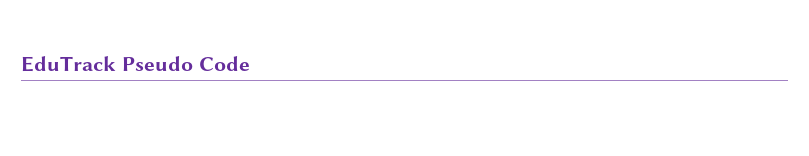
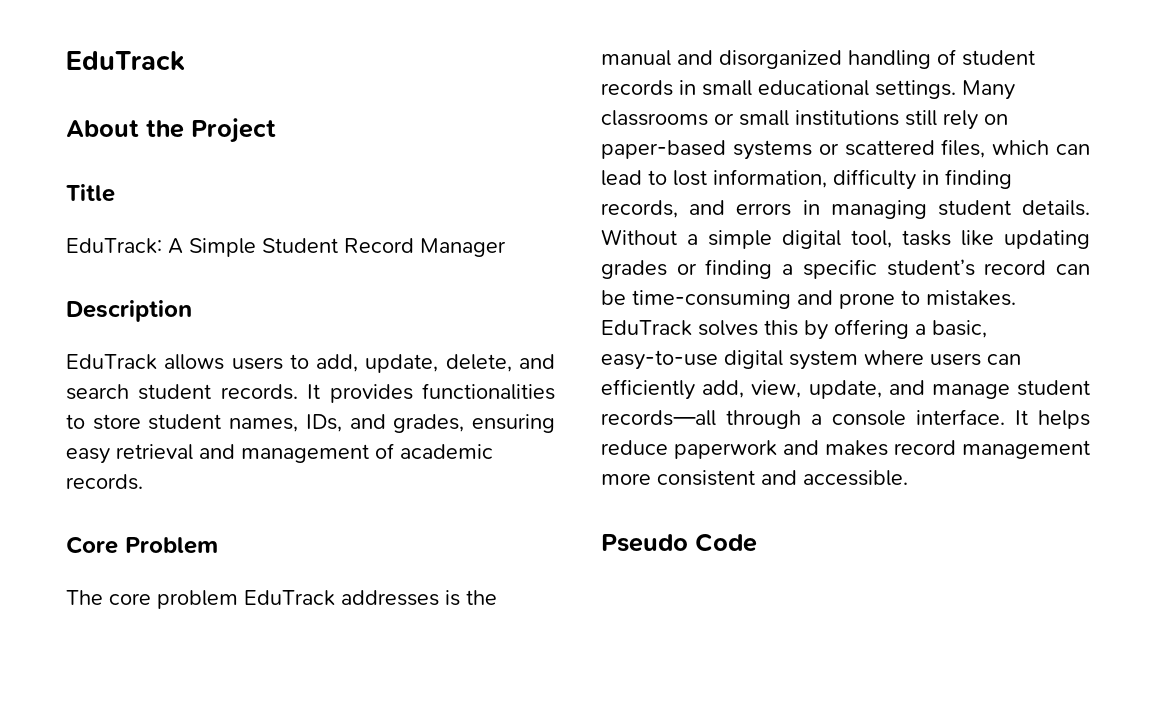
[21,56,116,72] EduTrack -> [66,51,185,71] [66,118,276,143] [66,184,115,202] [66,238,506,257] [66,300,192,322] [66,354,555,373] [66,383,555,403] [66,414,555,433] [66,443,493,464] [66,474,143,490] [66,536,218,554] [66,590,497,609] [601,49,1035,69] [601,80,1015,100] [601,110,1008,130] [601,139,1090,160] [601,169,1012,190] [601,200,1090,219] [601,229,1090,249] [601,259,1090,279] [601,290,1016,309] [601,319,987,340] [601,350,1021,370] [601,379,1090,400] [601,409,1090,429] [601,440,1090,459] [601,470,908,486] EduTrack // About the Project // Title // EduTrack: A Simple Student Record Manager // Description // EduTrack allows users to add, update, delete, and search student records. It provides functionalities to store student names, IDs, and grades, ensuring easy retrieval and management of academic records. // Core Problem // The core problem EduTrack addresses is the manual and disorganized handling of student records in small educational settings. Many classrooms or small institutions still rely on paper-based systems or scattered files, which can lead to lost information, difficulty in finding records, and errors in managing student details. Without a simple digital tool, tasks like updating grades or finding a specific student’s record can be time-consuming and prone to mistakes. EduTrack solves this by offering a basic, easy-to-use digital system where users can efficiently add, view, update, and manage student records—all through a console interface. It helps reduce paperwork and makes record management more consistent and accessible. //

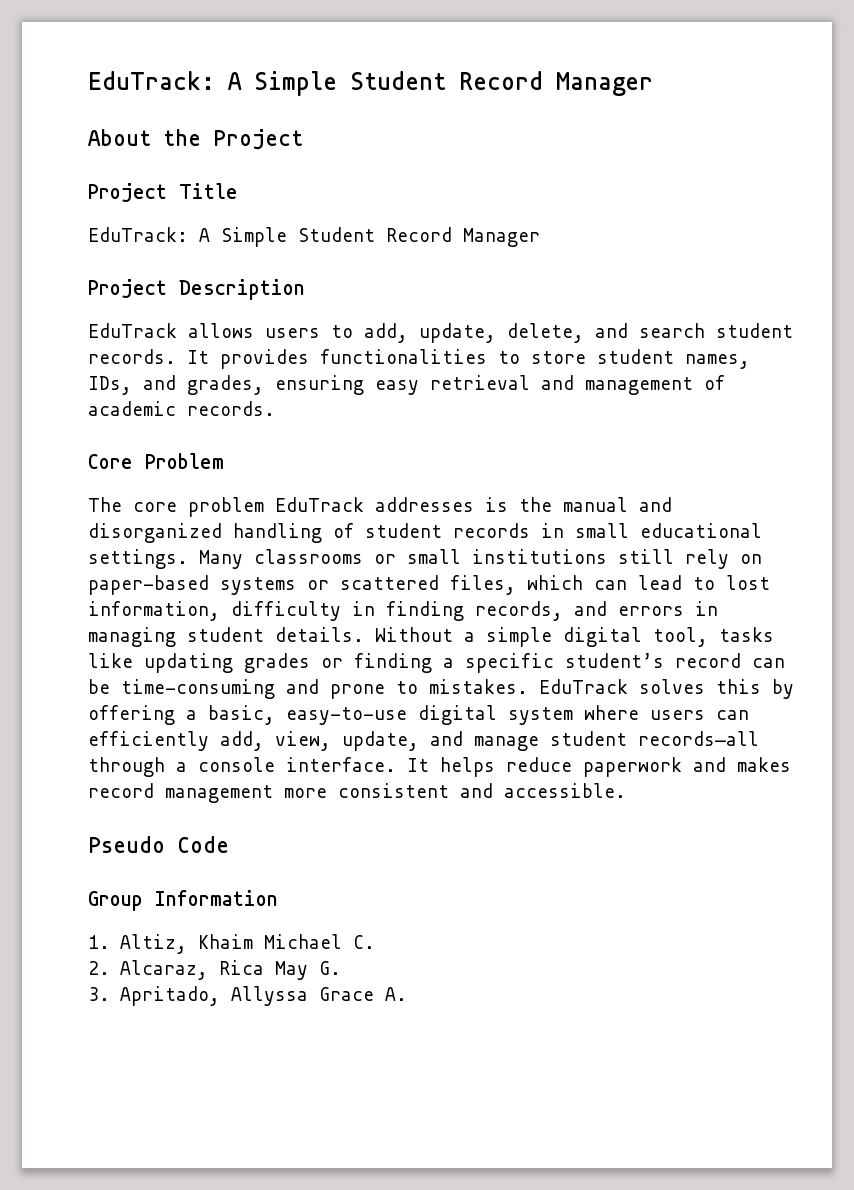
[66,51,185,71] EduTrack -> [88,71,653,96] EduTrack: A Simple Student Record Manager
(276, 130) none -> [88,183,167,203] Project
(506, 247) none -> [88,279,167,299] Project
(757, 542) none -> [88,890,278,911] [88,934,375,954] [88,960,341,980] [88,986,407,1006] // Group Information // 1. Altiz, Khaim Michael C. // 2. Alcaraz, Rica May G. // 3. Apritado, Allyssa Grace A.

